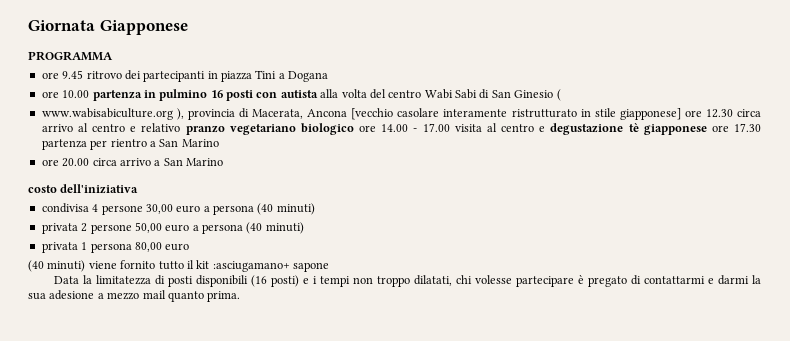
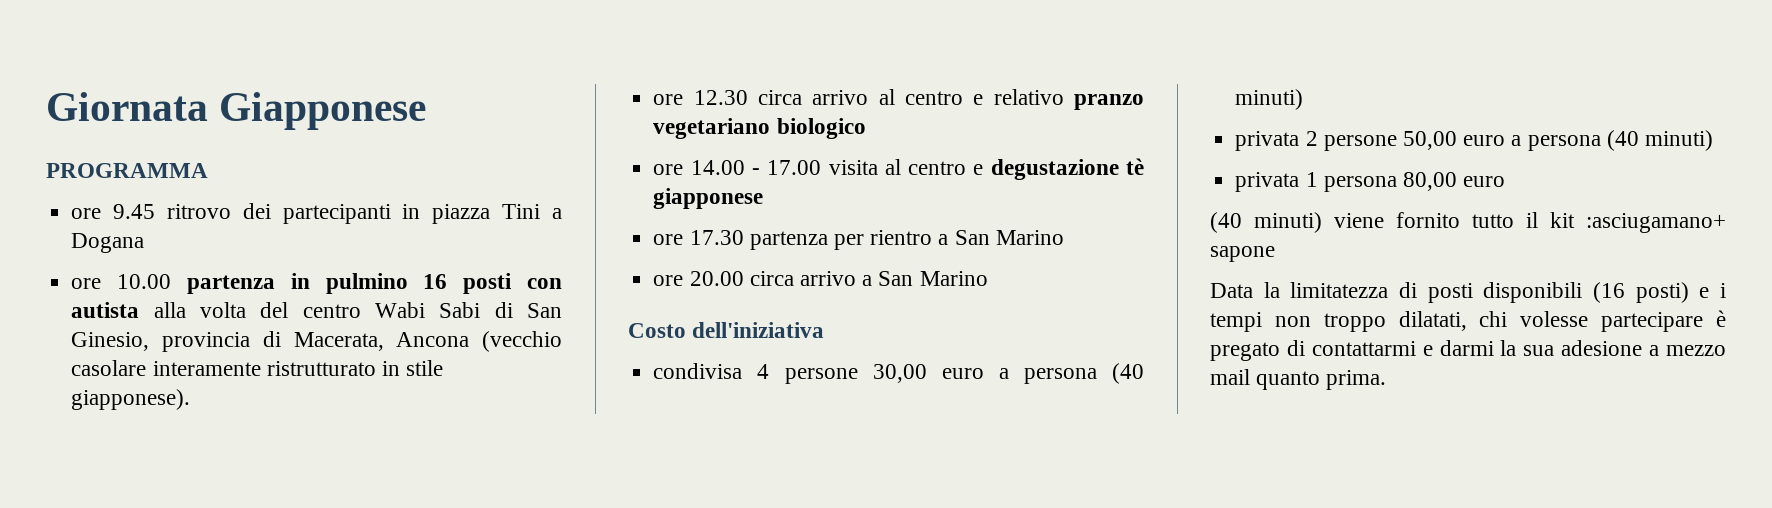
[514,89,561,101] [41,108,184,120] Ginesio ( // www.wabisabiculture.org ), -> [71,332,150,351] Ginesio,
[351,108,394,120] [vecchio -> [482,331,562,352] (vecchio
[619,108,681,120] giapponese] -> [71,389,191,410] giapponese). //
(354, 129) none -> (866, 128) //
(707, 129) none -> (764, 198) //
[28,185,57,193] costo -> [628,323,686,338] Costo

